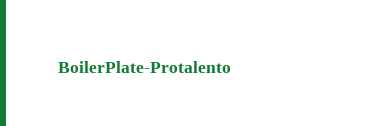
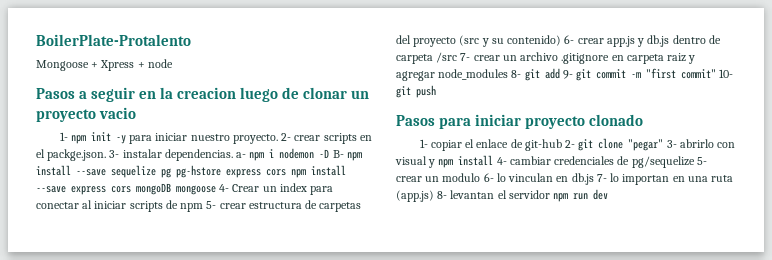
(231, 67) none -> [36,59,173,71] [36,87,370,102] [36,107,137,122] [59,132,372,144] [36,148,362,161] [36,165,346,178] [36,183,334,195] [36,200,362,212] [396,35,721,47] [396,52,696,64] [396,68,734,81] [396,85,436,98] [396,114,644,129] [419,138,736,151] [395,155,707,168] [396,173,734,185] [396,189,609,202] // Mongoose + Xpress + node // Pasos a seguir en la creacion luego de clonar un proyecto vacio // 1- npm init -y para iniciar nuestro proyecto. 2- crear scripts en el packge.json. 3- instalar dependencias. a- npm i nodemon -D B- npm install --save sequelize pg pg-hstore express cors npm install --save express cors mongoDB mongoose 4- Crear un index para conectar al iniciar scripts de npm 5- crear estructura de carpetas del proyecto (src y su contenido) 6- crear app.js y db.js dentro de carpeta /src 7- crear un archivo .gitignore en carpeta raiz y agregar node_modules 8- git add 9- git commit -m "first commit" 10- git push // Pasos para iniciar proyecto clonado // 1- copiar el enlace de git-hub 2- git clone "pegar" 3- abrirlo con visual y npm install 4- cambiar credenciales de pg/sequelize 5- crear un modulo 6- lo vinculan en db.js 7- lo importan en una ruta (app.js) 8- levantan el servidor npm run dev

